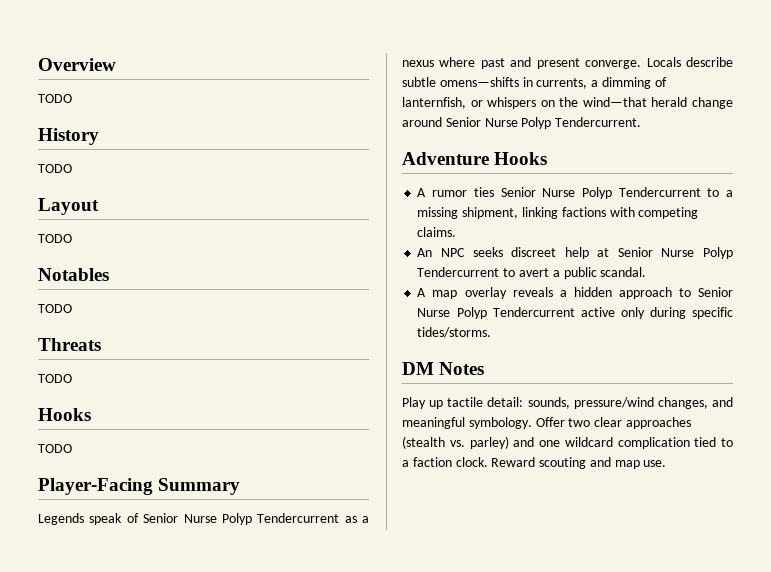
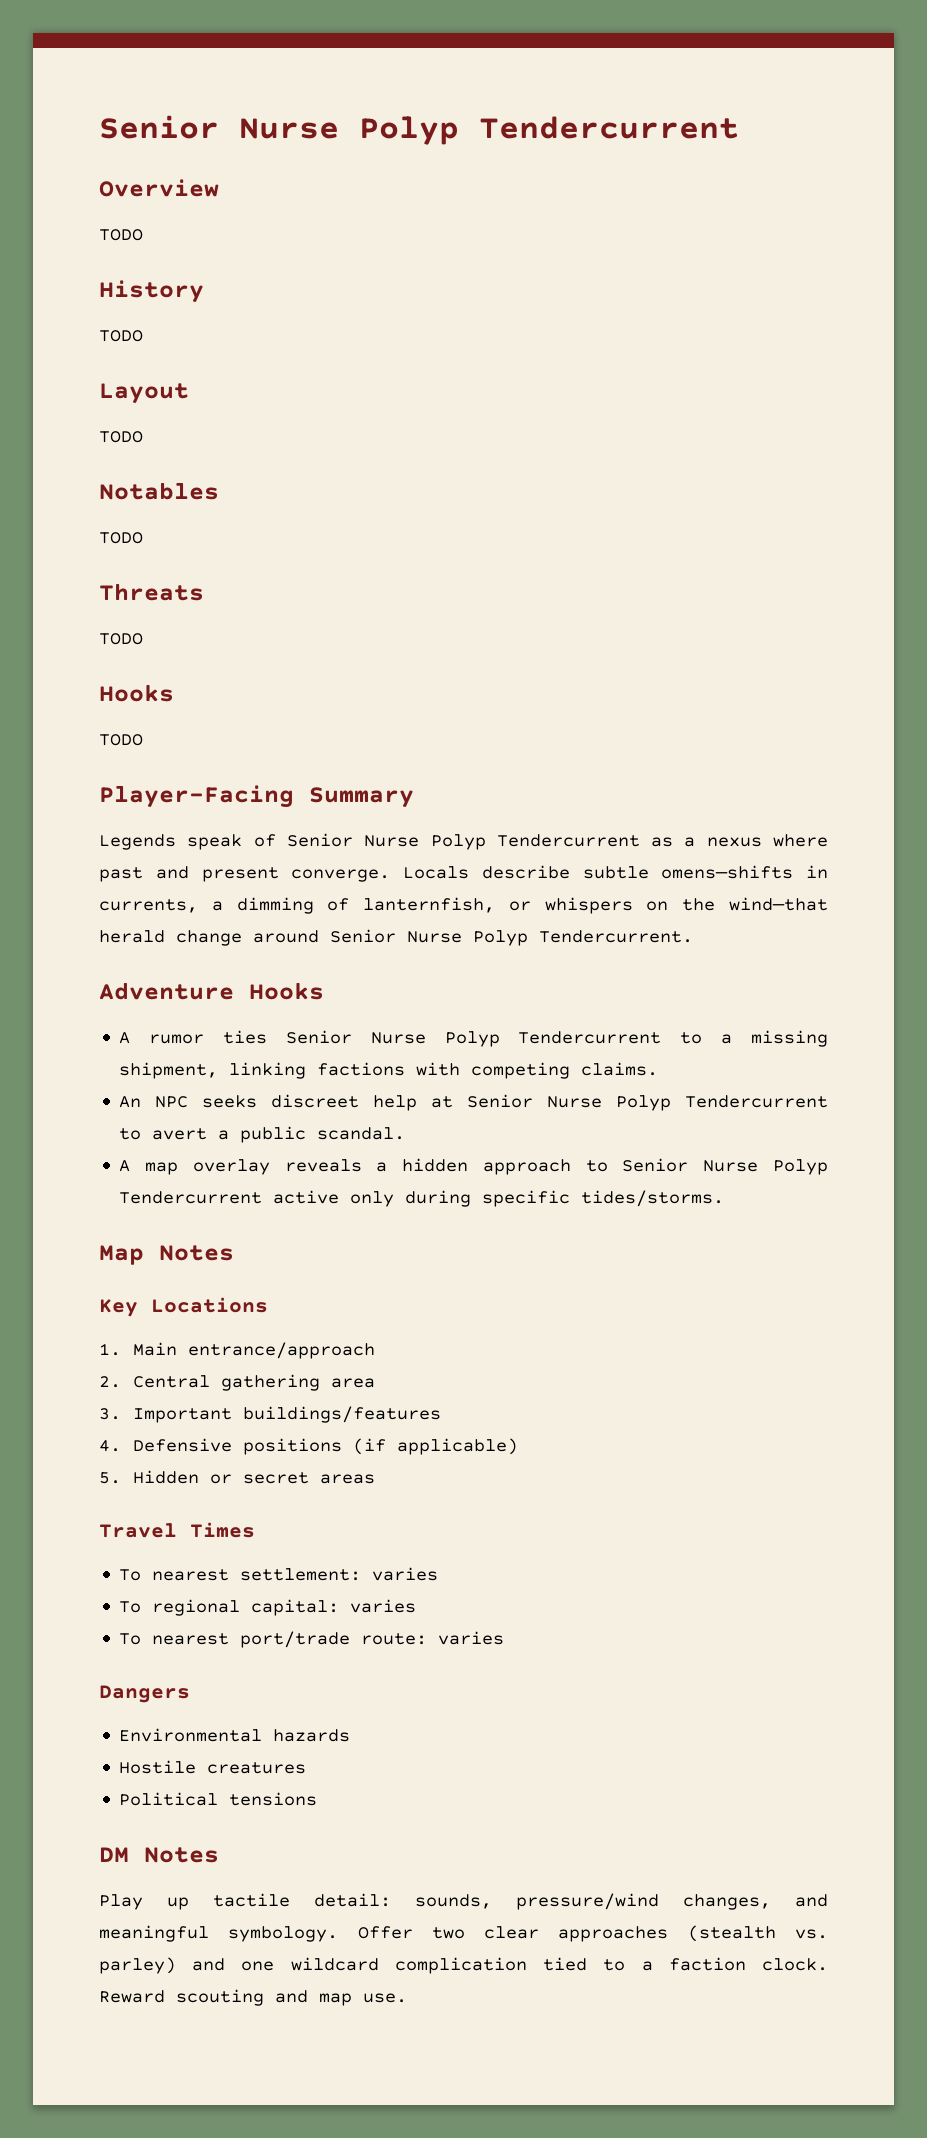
(38, 64) none -> [99,115,739,145] Senior Nurse Polyp Tendercurrent //
(492, 332) none -> [99,1245,234,1265] [99,1297,268,1317] [99,1342,376,1359] [99,1374,376,1391] [99,1406,442,1423] [99,1438,519,1455] [99,1470,376,1484] [99,1522,255,1538] [119,1567,439,1581] [119,1599,417,1616] [119,1631,505,1648] [99,1685,190,1703] [119,1728,351,1742] [119,1760,307,1774] [119,1792,318,1806] // Map Notes // Key Locations // 1. Main entrance/approach // 2. Central gathering area // 3. Important buildings/features // 4. Defensive positions (if applicable) // 5. Hidden or secret areas // Travel Times // To nearest settlement: varies // To regional capital: varies // To nearest port/trade route: varies // Dangers // Environmental hazards // Hostile creatures // Political tensions

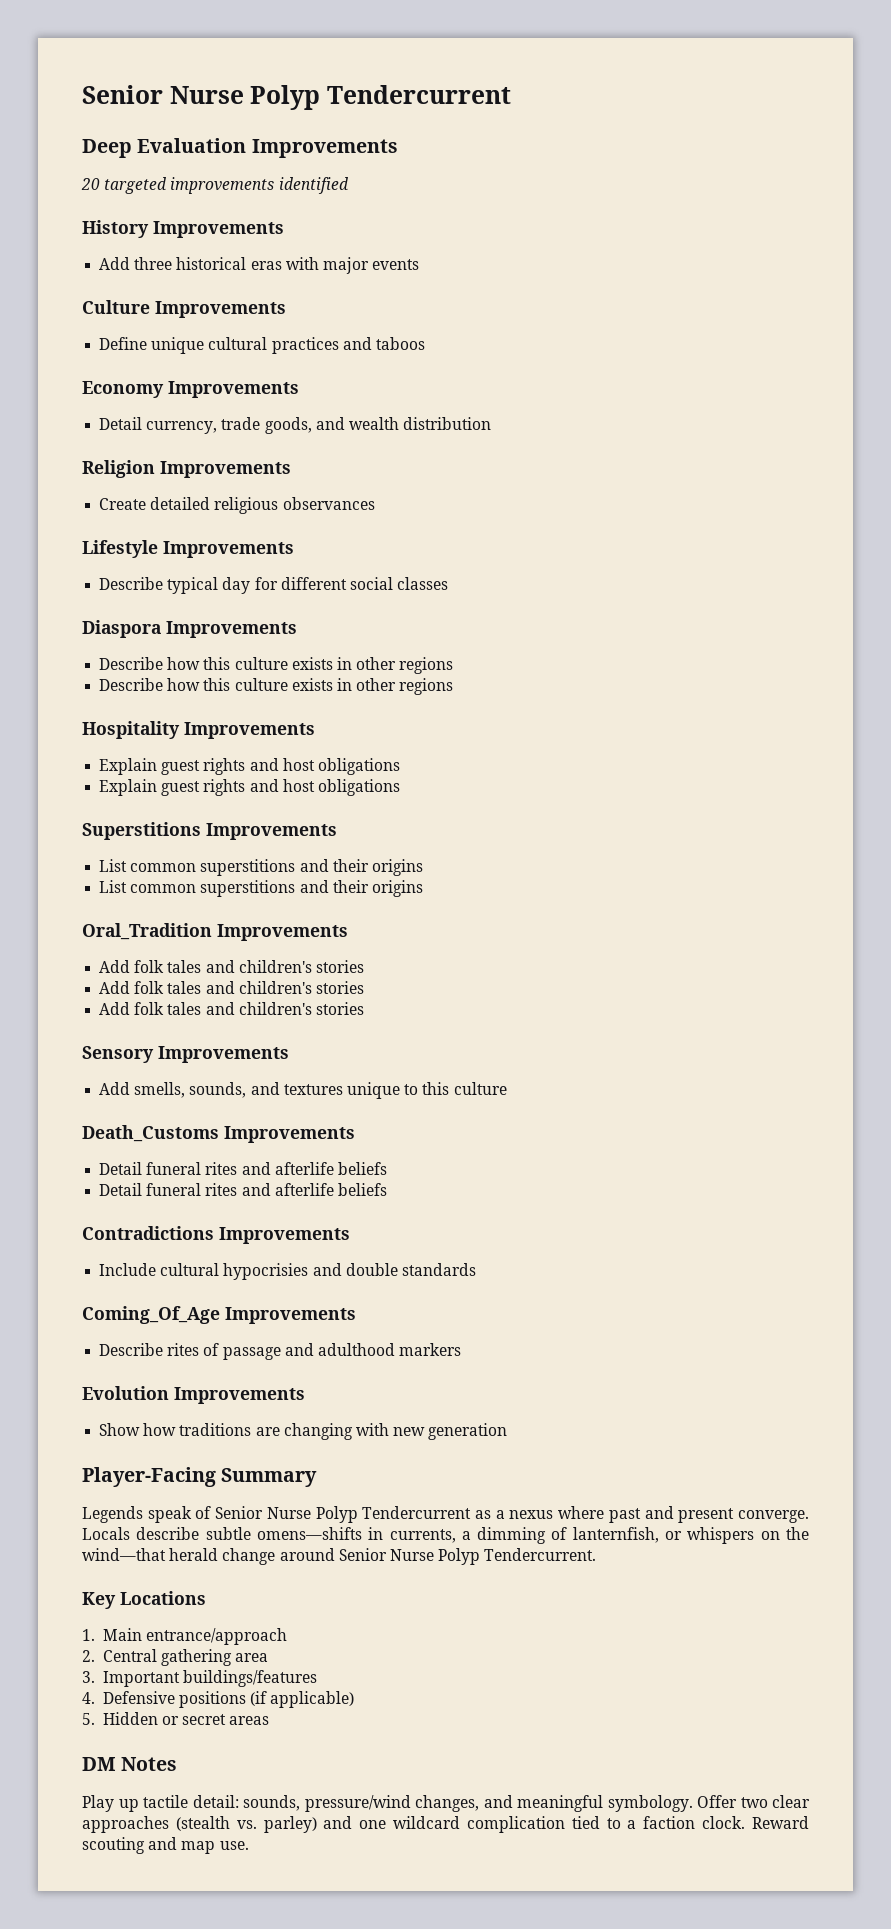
[99,179,219,197] [99,229,143,241] [99,280,204,303] [99,330,143,342] [99,383,189,404] [99,431,143,443] [99,482,219,500] [99,532,143,544] [99,583,204,601] [99,633,143,645] [99,684,174,702] [99,734,143,746] Overview // TODO // History // TODO // Layout // TODO // Notables // TODO // Threats // TODO // Hooks // TODO -> [82,138,398,158] [81,177,349,194] [82,220,284,238] [99,257,420,274] [82,300,286,318] [99,337,425,354] [82,381,299,398] [99,417,492,434] [82,460,291,478] [99,497,375,514] [82,540,294,558] [99,577,449,594] [82,620,297,638] [99,657,454,674] [99,678,454,695] [82,721,315,739] [99,758,400,775] [99,779,400,796] [82,822,337,840] [99,859,423,876] [99,880,423,897] [82,923,348,941] [99,960,364,973] [99,981,364,994] [99,1002,364,1015] [82,1046,289,1063] [99,1082,507,1099] [82,1125,355,1143] [99,1162,387,1175] [99,1183,387,1196] [82,1226,350,1244] [99,1263,476,1280] [82,1306,356,1324] [99,1343,462,1360] [82,1386,305,1404] [99,1423,508,1440] Deep Evaluation Improvements // 20 targeted improvements identified // History Improvements // Add three historical eras with major events // Culture Improvements // Define unique cultural practices and taboos // Economy Improvements // Detail currency, trade goods, and wealth distribution // Religion Improvements // Create detailed religious observances // Lifestyle Improvements // Describe typical day for different social classes // Diaspora Improvements // Describe how this culture exists in other regions // Describe how this culture exists in other regions // Hospitality Improvements // Explain guest rights and host obligations // Explain guest rights and host obligations // Superstitions Improvements // List common superstitions and their origins // List common superstitions and their origins // Oral_Tradition Improvements // Add folk tales and children's stories // Add folk tales and children's stories // Add folk tales and children's stories // Sensory Improvements // Add smells, sounds, and textures unique to this culture // Death_Customs Improvements // Detail funeral rites and afterlife beliefs // Detail funeral rites and afterlife beliefs // Contradictions Improvements // Include cultural hypocrisies and double standards // Coming_Of_Age Improvements // Describe rites of passage and adulthood markers // Evolution Improvements // Show how traditions are changing with new generation
[99,982,324,1000] [119,1030,829,1047] [119,1062,659,1079] [119,1094,828,1111] [119,1126,406,1143] [119,1158,828,1175] [119,1190,725,1207] [99,1245,234,1265] // Adventure Hooks // A rumor ties Senior Nurse Polyp Tendercurrent to a missing shipment, linking factions with competing claims. // An NPC seeks discreet help at Senior Nurse Polyp Tendercurrent to avert a public scandal. // A map overlay reveals a hidden approach to Senior Nurse Polyp Tendercurrent active only during specific tides/storms. // Map Notes -> (597, 1554) none
[99,1522,255,1538] [119,1567,439,1581] [119,1599,417,1616] [119,1631,505,1648] [99,1685,190,1703] [119,1728,351,1742] [119,1760,307,1774] [119,1792,318,1806] // Travel Times // To nearest settlement: varies // To regional capital: varies // To nearest port/trade route: varies // Dangers // Environmental hazards // Hostile creatures // Political tensions -> (270, 1720) none

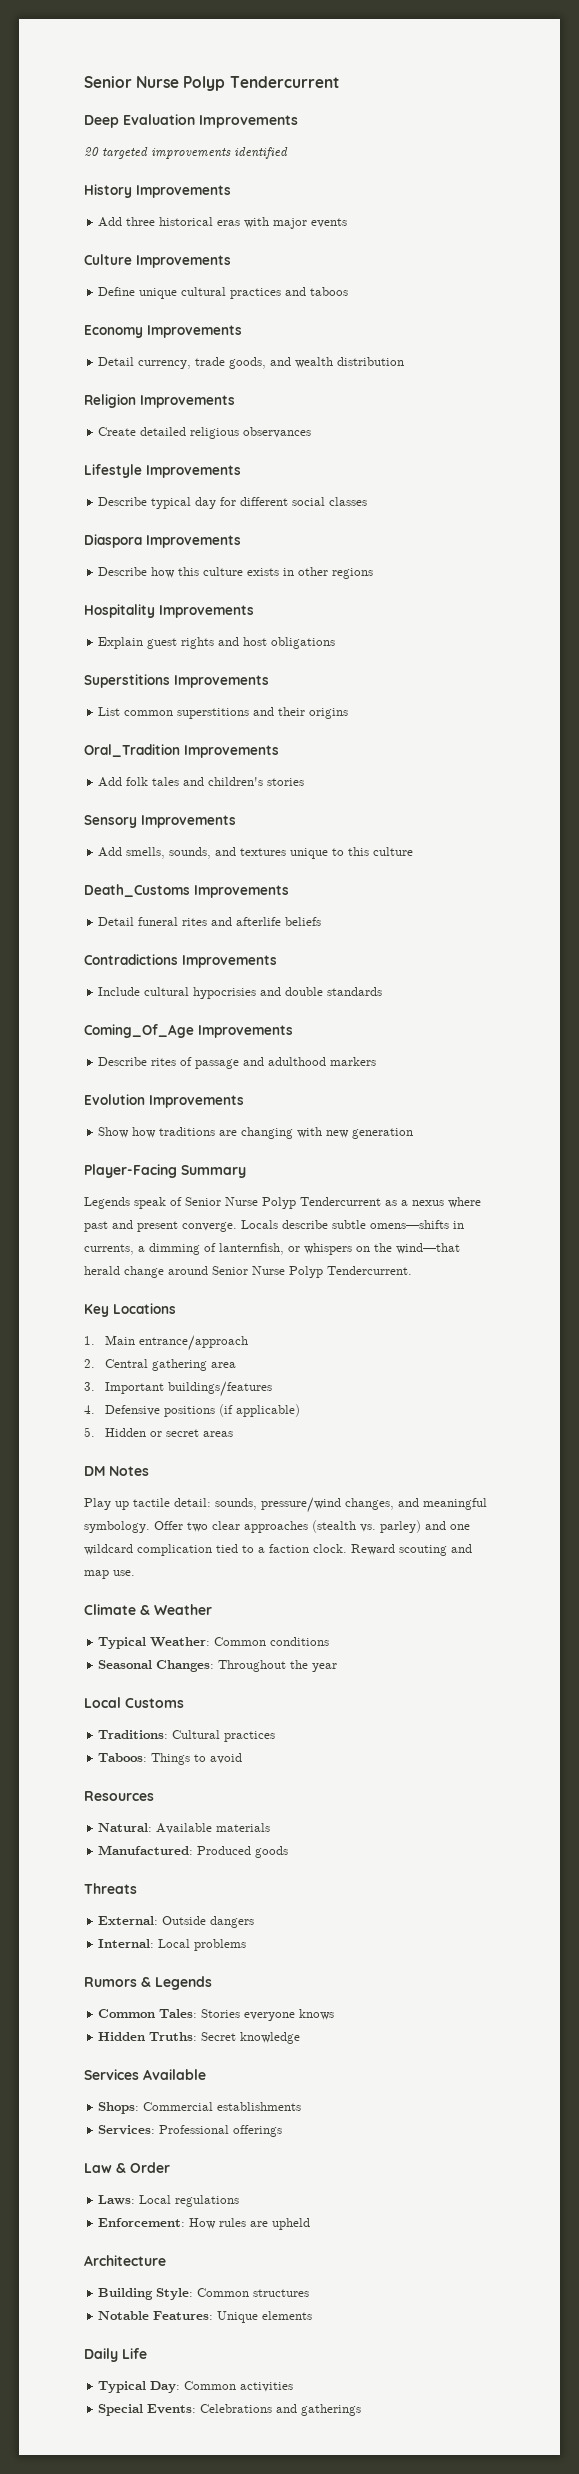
[99,678,454,695] // Describe how this culture exists in other regions -> (374, 573) none
[99,779,400,796] // Explain guest rights and host obligations -> (336, 643) none
[99,880,423,897] // List common superstitions and their origins -> (349, 713) none
[99,981,364,994] [99,1002,364,1015] // Add folk tales and children's stories // Add folk tales and children's stories -> (305, 782) none
[99,1183,387,1196] // Detail funeral rites and afterlife beliefs -> (322, 921) none
(249, 1845) none -> [84,1604,212,1615] [98,1637,330,1649] [98,1660,338,1672] [84,1697,184,1708] [98,1730,276,1742] [98,1753,243,1765] [84,1791,154,1801] [98,1823,271,1834] [98,1845,289,1858] [84,1883,137,1894] [98,1916,255,1928] [98,1939,247,1951] [84,1976,212,1990] [98,2009,335,2021] [98,2032,301,2044] [84,2069,206,2080] [98,2102,302,2114] [98,2125,283,2137] [84,2162,170,2173] [98,2195,240,2207] [98,2218,311,2230] [84,2255,166,2266] [98,2288,310,2300] [98,2311,313,2323] [84,2348,147,2362] [98,2381,294,2393] [98,2404,362,2416] // Climate & Weather // Typical Weather: Common conditions // Seasonal Changes: Throughout the year // Local Customs // Traditions: Cultural practices // Taboos: Things to avoid // Resources // Natural: Available materials // Manufactured: Produced goods // Threats // External: Outside dangers // Internal: Local problems // Rumors & Legends // Common Tales: Stories everyone knows // Hidden Truths: Secret knowledge // Services Available // Shops: Commercial establishments // Services: Professional offerings // Law & Order // Laws: Local regulations // Enforcement: How rules are upheld // Architecture // Building Style: Common structures // Notable Features: Unique elements // Daily Life // Typical Day: Common activities // Special Events: Celebrations and gatherings

